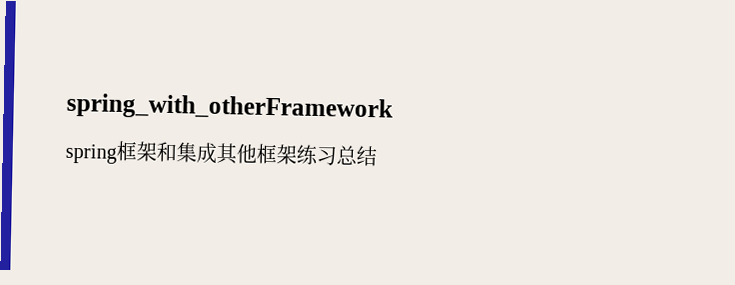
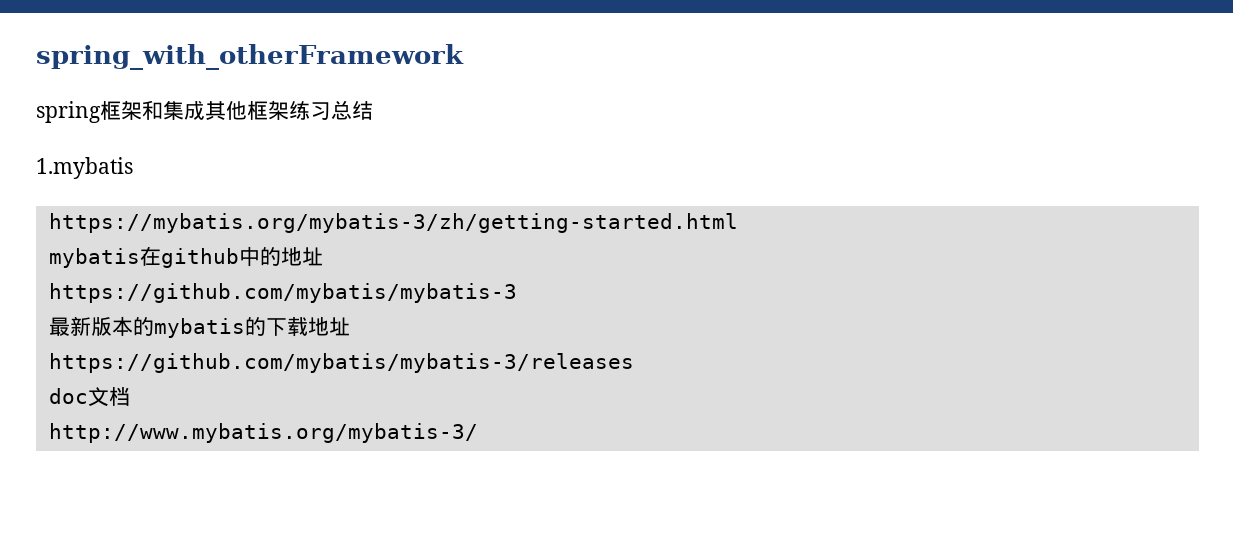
(377, 156) none -> [36,157,133,179] [48,213,738,233] [48,246,323,268] [48,283,517,303] [48,316,350,338] [48,353,634,373] [48,387,130,407] [48,423,478,443] // 1.mybatis // https://mybatis.org/mybatis-3/zh/getting-started.html // mybatis在github中的地址 // https://github.com/mybatis/mybatis-3 // 最新版本的mybatis的下载地址 // https://github.com/mybatis/mybatis-3/releases // doc文档 // http://www.mybatis.org/mybatis-3/

